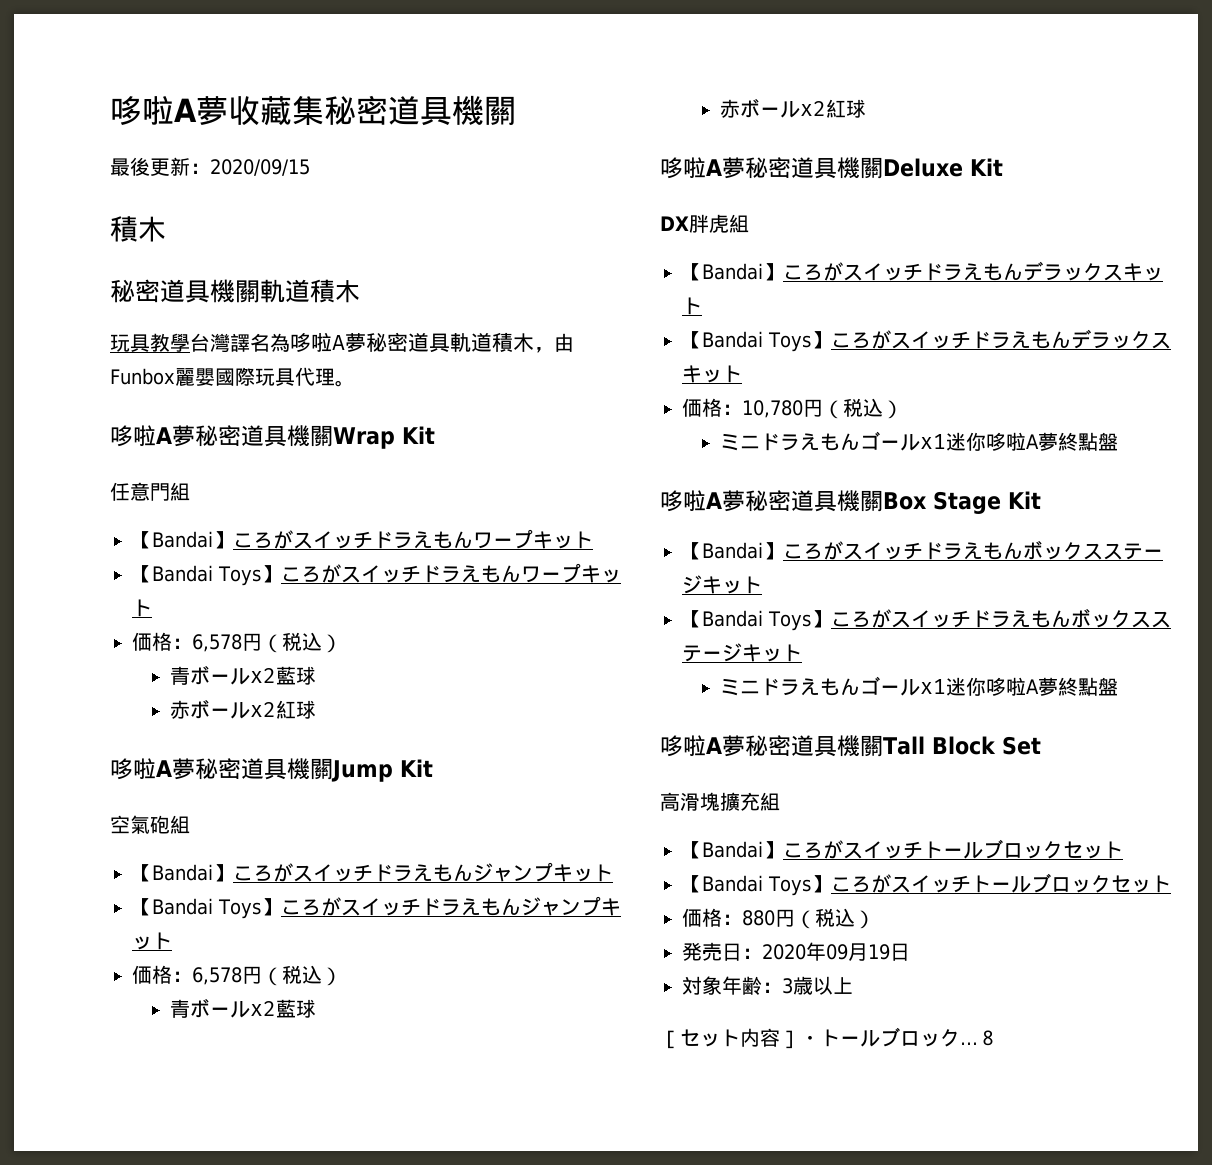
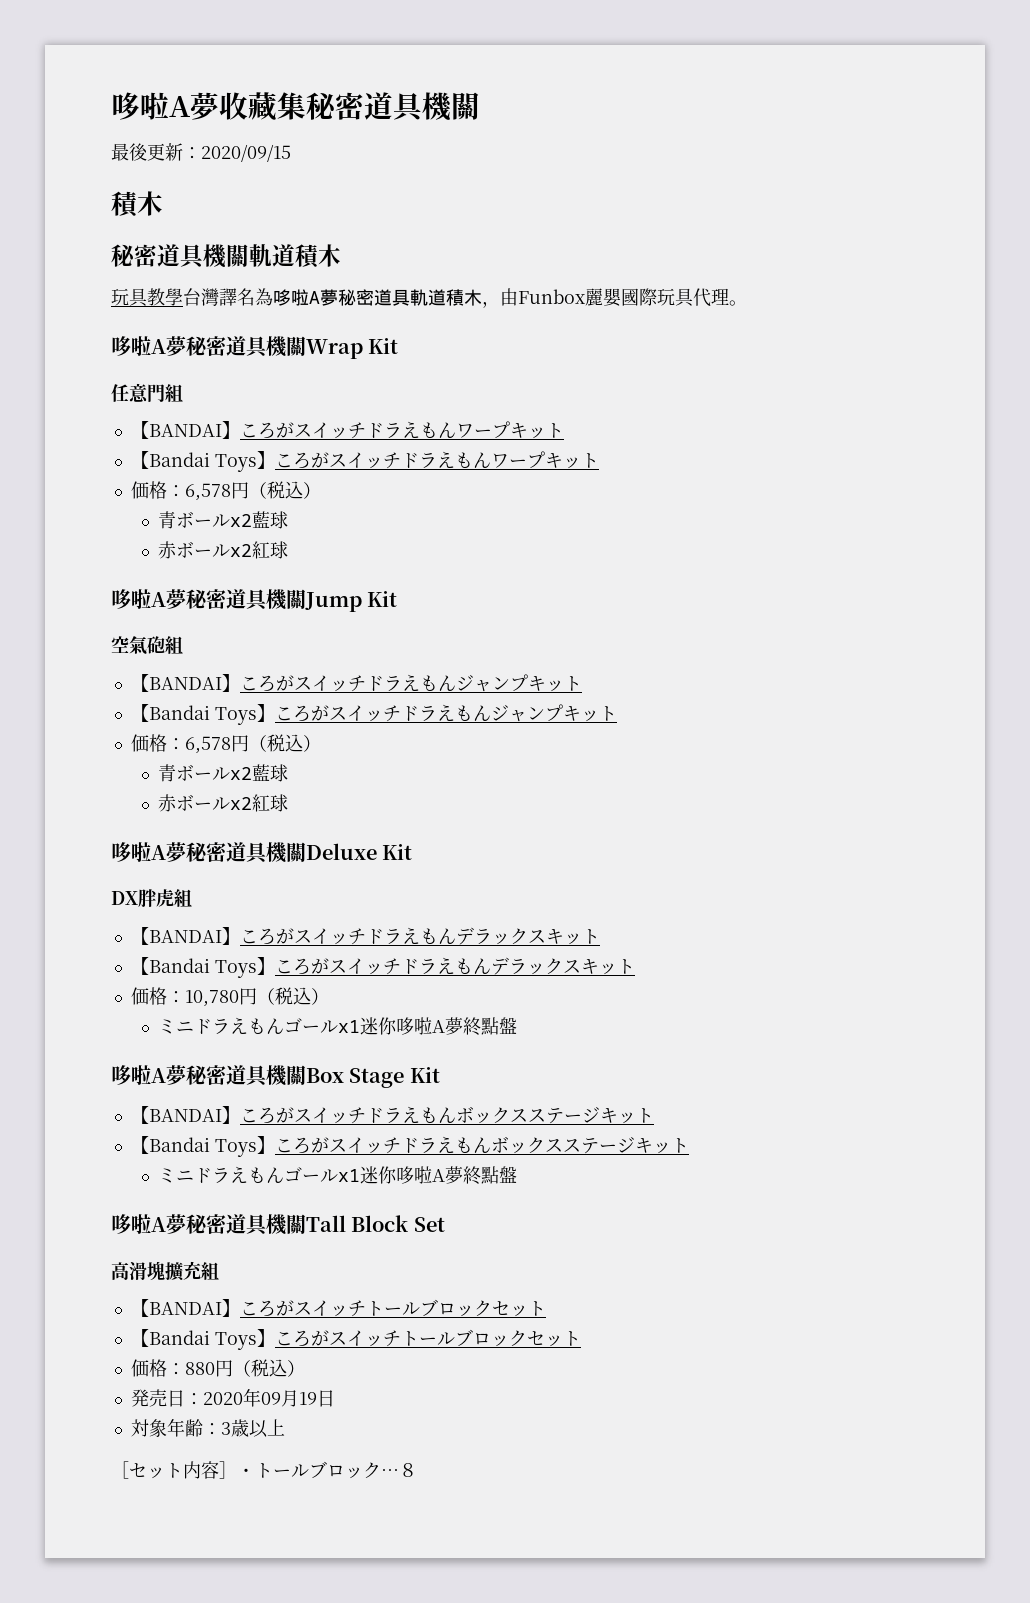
[152,531,213,548] Bandai -> [148,424,222,437] BANDAI
[152,864,213,881] Bandai -> [148,677,222,690] BANDAI
[702,263,763,280] Bandai -> [148,930,222,943] BANDAI
[702,542,763,559] Bandai -> [148,1109,222,1122] BANDAI
[702,841,763,858] Bandai -> [148,1302,222,1315] BANDAI

